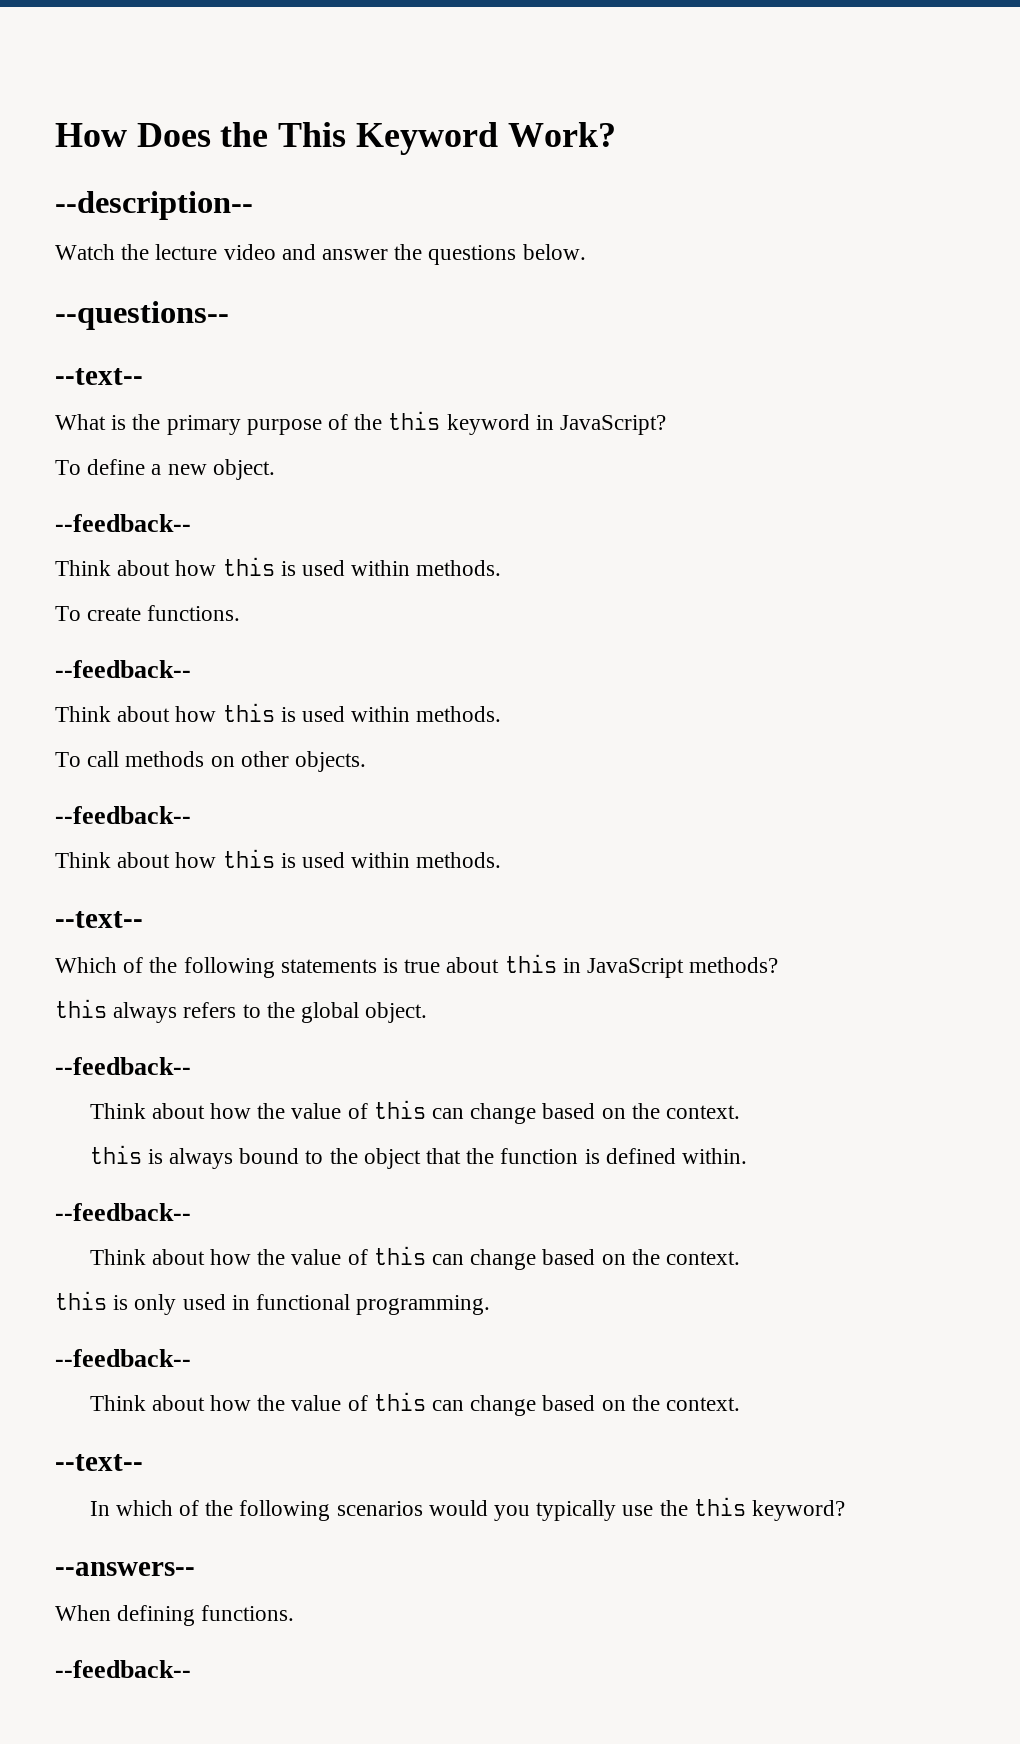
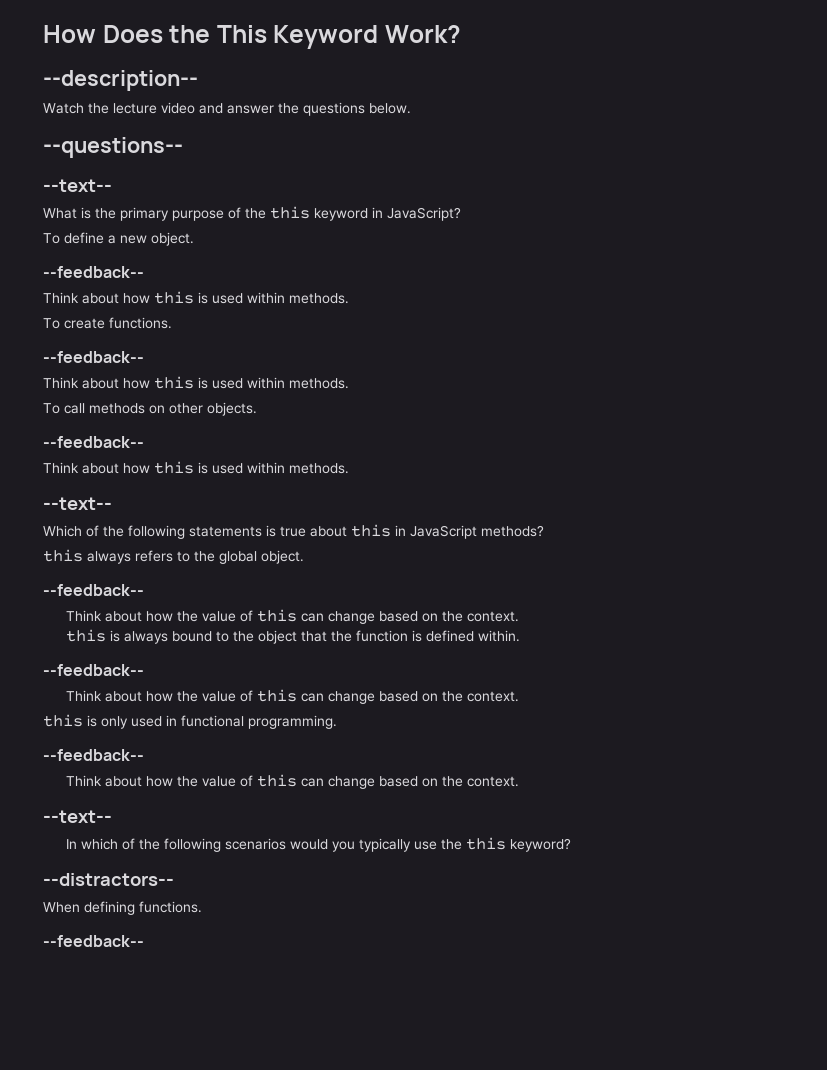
[55,1562,195,1576] --answers-- -> [43,873,174,886] --distractors--

